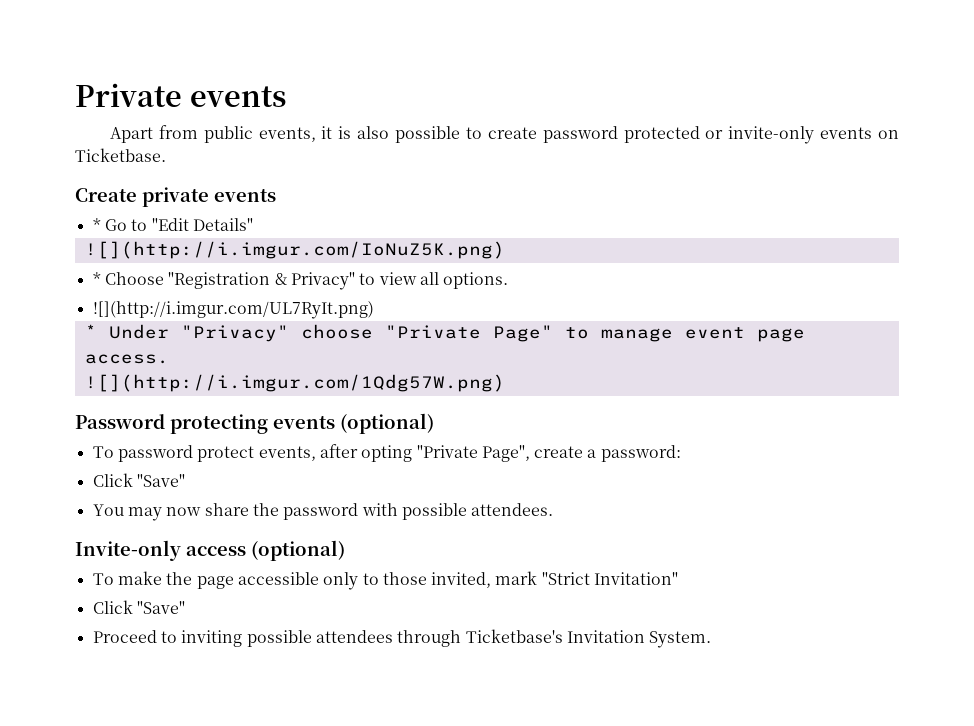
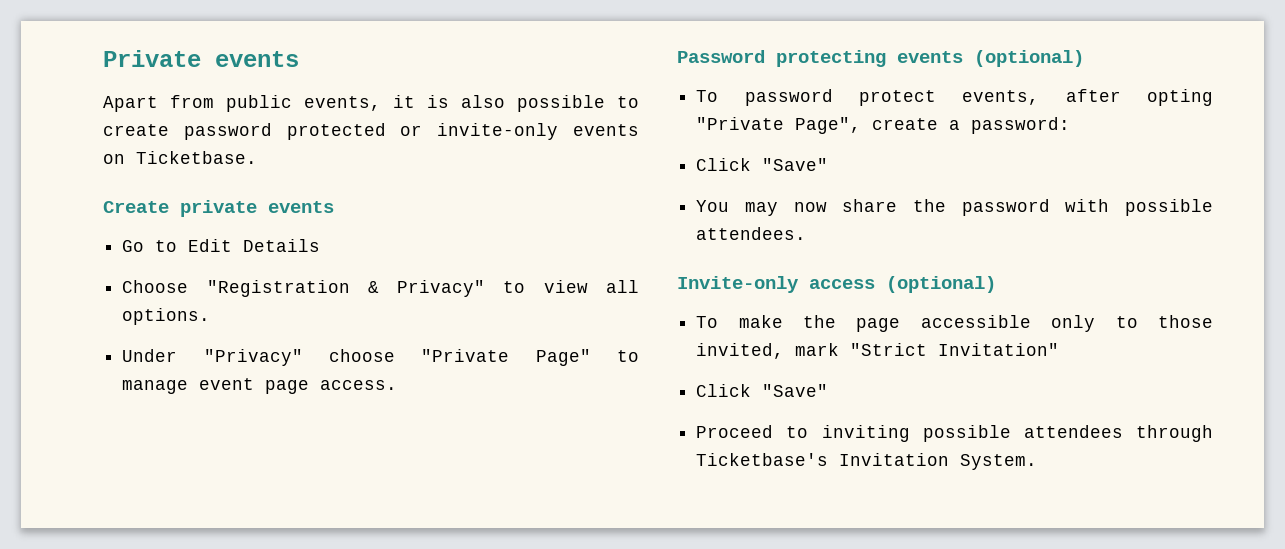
[92,218,101,231] * -> (334, 207) none
[151,218,253,231] [84,241,505,259] [92,272,101,285] "Edit Details" // ![](http://i.imgur.com/IoNuZ5K.png) // * -> [188,239,321,252] Edit Details //
[92,301,374,319] [84,324,97,338] ![](http://i.imgur.com/UL7RyIt.png) // * -> (211, 316) none
[84,374,505,392] // ![](http://i.imgur.com/1Qdg57W.png) -> (398, 385) none

